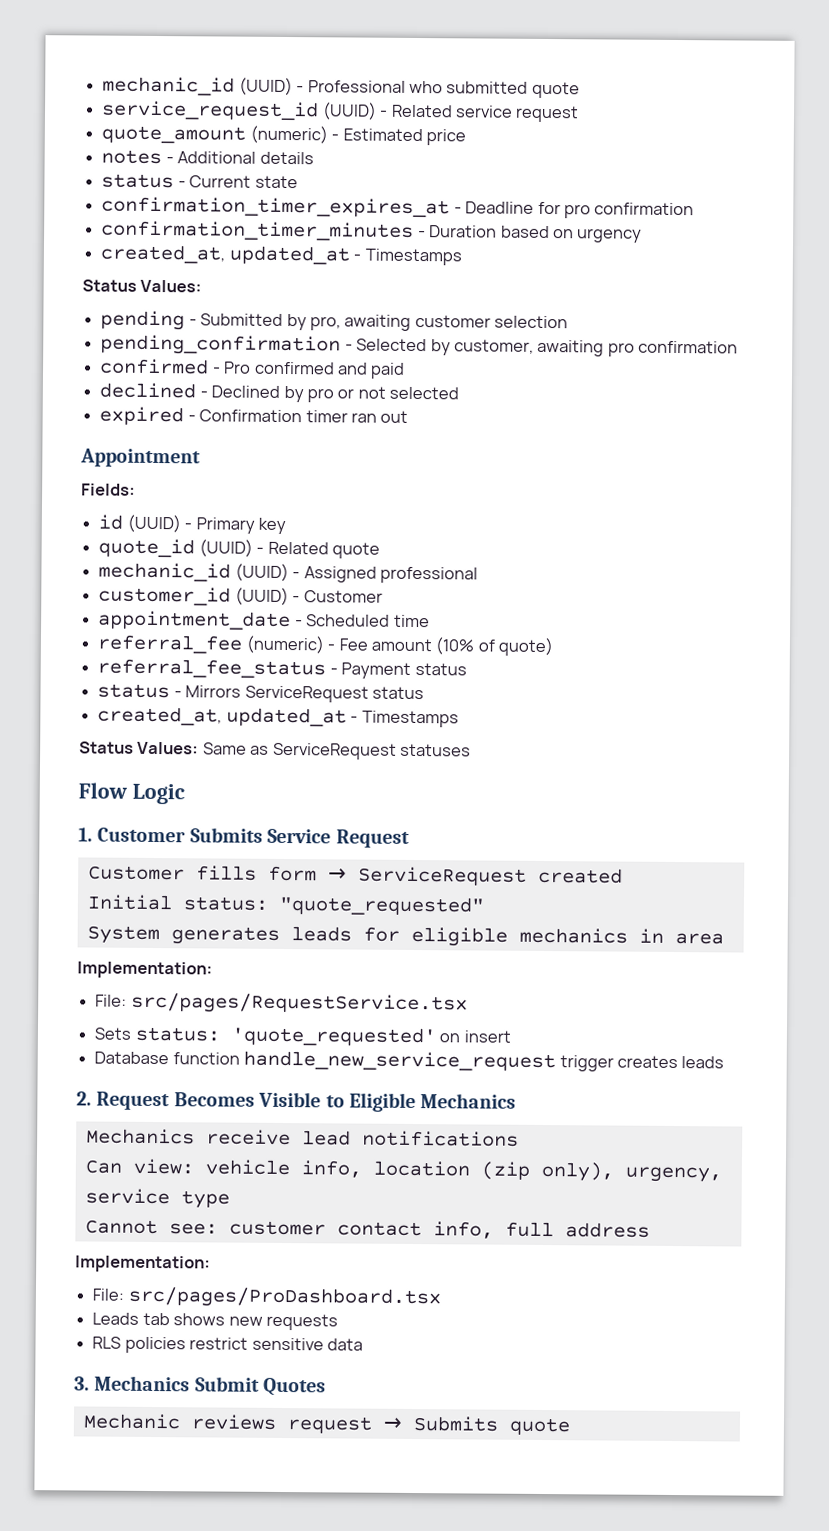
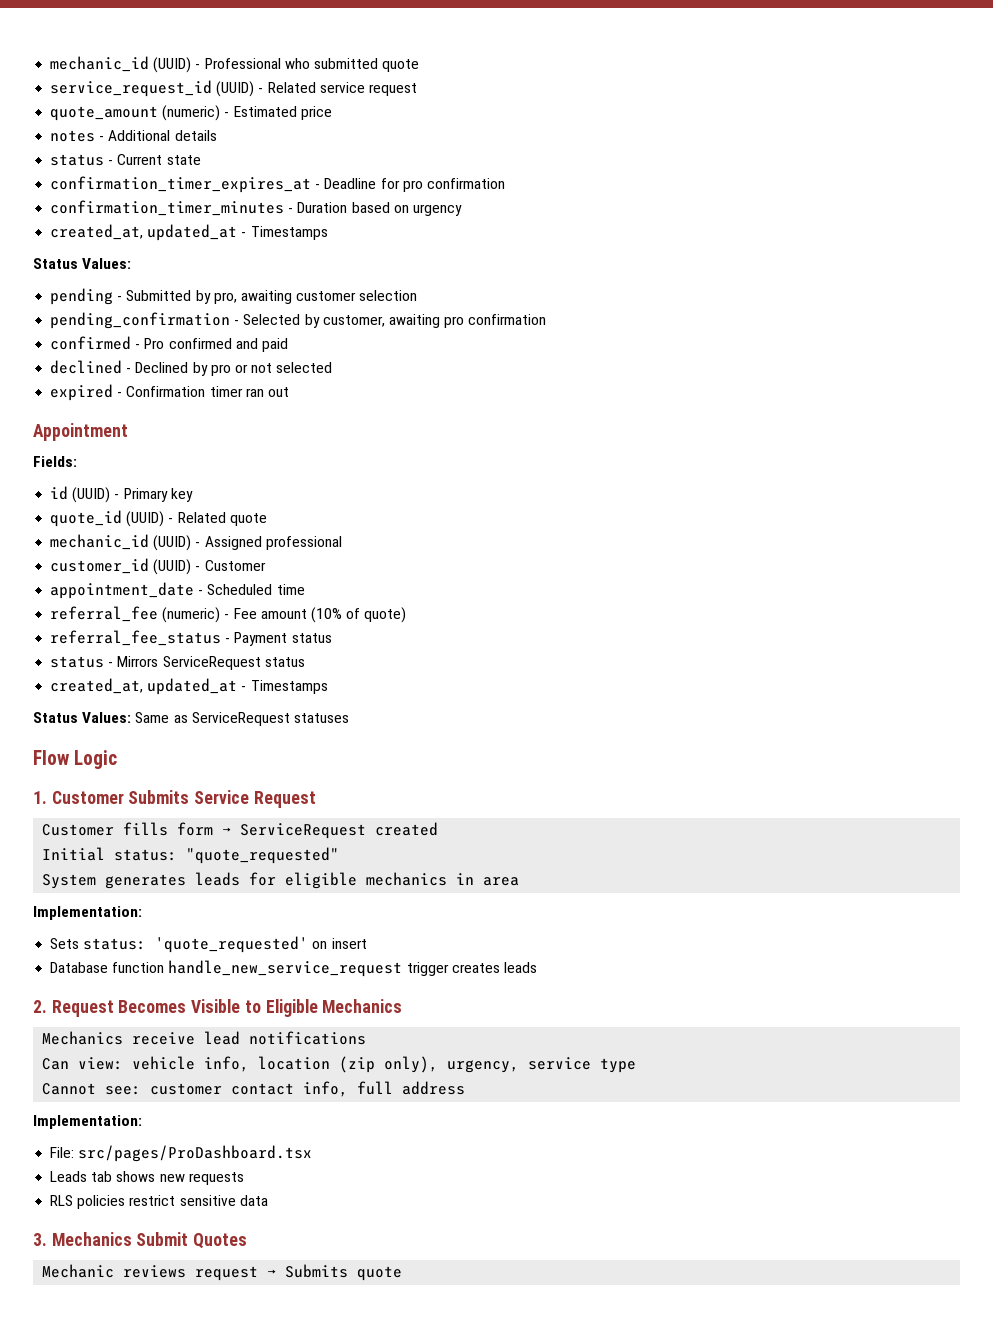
[95,992,468,1015] // File: src/pages/RequestService.tsx -> (142, 913) none

